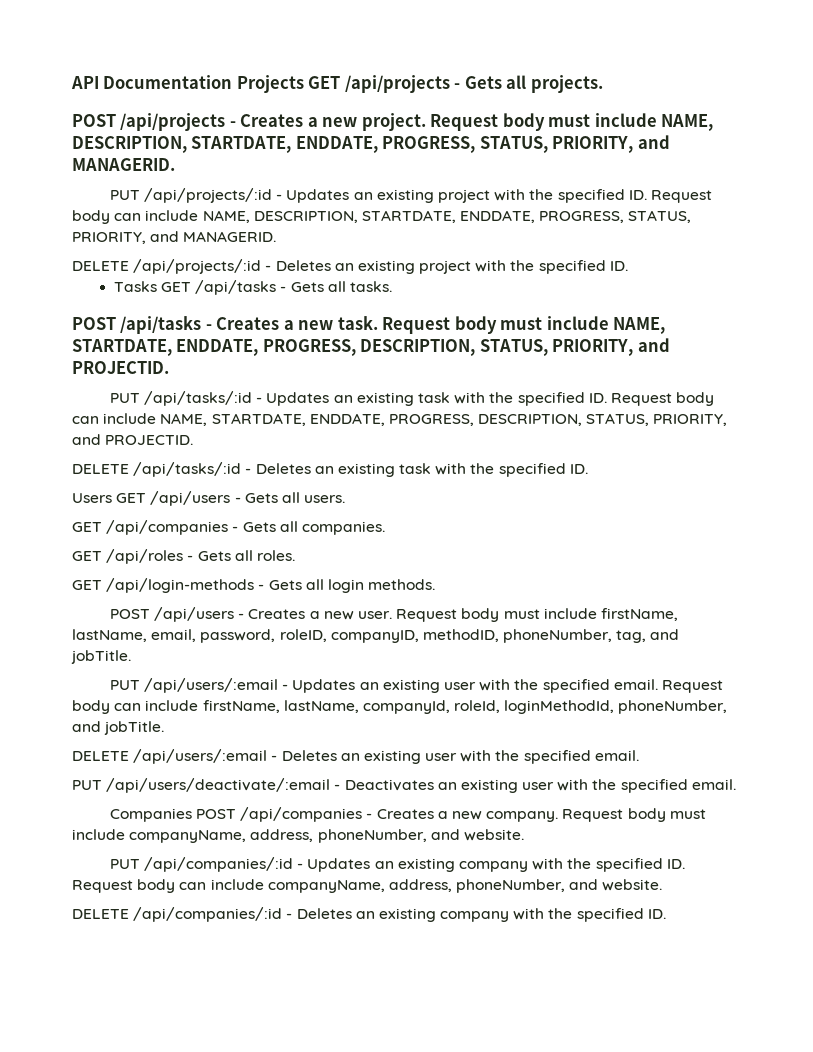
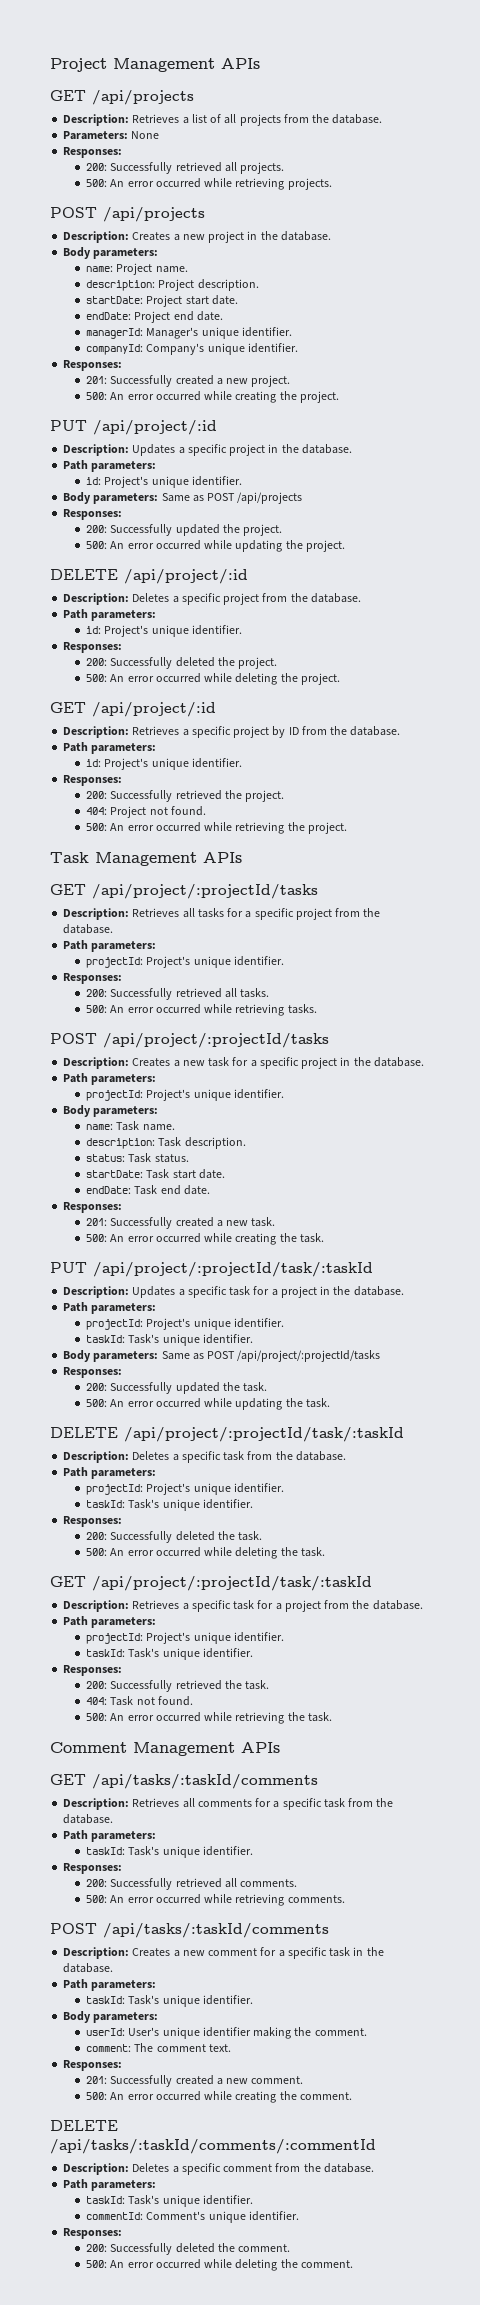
[71,75,304,93] API Documentation Projects -> [50,58,260,72] Project Management APIs //
[454,75,527,89] - Gets all -> [63,114,383,126] [63,131,160,140] [63,147,123,158] [86,162,285,174] [86,178,285,190] // Description: Retrieves a list of all projects from the database. // Parameters: None // Responses: // 200: Successfully retrieved all projects. // 500: An error occurred while retrieving
[229,113,714,131] [72,135,670,153] [72,158,175,171] [109,188,712,203] [72,210,692,224] [72,231,277,244] [72,259,628,274] [113,280,346,295] - Creates a new project. Request body must include NAME, DESCRIPTION, STARTDATE, ENDDATE, PROGRESS, STATUS, PRIORITY, and MANAGERID. // PUT /api/projects/:id - Updates an existing project with the specified ID. Request body can include NAME, DESCRIPTION, STARTDATE, ENDDATE, PROGRESS, STATUS, PRIORITY, and MANAGERID. // DELETE /api/projects/:id - Deletes an existing project with the specified ID. // Tasks GET /api/tasks - Gets all -> [63,231,331,243] [63,247,159,259] [86,263,188,275] [86,279,259,291] [86,295,238,307] [86,311,223,323] [86,327,292,339] [86,343,298,355] [63,360,123,371] [86,375,291,387] [86,391,339,403] [50,420,217,435] [63,444,352,456] [63,460,157,472] [86,476,242,488] [63,492,303,504] [63,509,123,520] [86,524,283,536] [86,540,345,552] [50,569,248,584] [63,593,361,605] [63,609,157,621] [86,625,242,637] [63,642,123,653] [86,657,278,669] [86,673,340,685] [50,702,216,717] [63,726,401,738] [63,742,157,754] [86,758,242,770] [63,775,123,786] [86,790,285,802] [86,806,206,818] [86,822,347,834] [50,852,242,866] [50,884,318,899] [63,908,381,920] [63,924,114,934] [63,940,157,952] [86,956,284,968] [63,973,123,984] [86,988,270,1000] [86,1004,285,1016] // Description: Creates a new project in the database. // Body parameters: // name: Project name. // description: Project description. // startDate: Project start date. // endDate: Project end date. // managerId: Manager's unique identifier. // companyId: Company's unique identifier. // Responses: // 201: Successfully created a new project. // 500: An error occurred while creating the project. // PUT /api/project/:id // Description: Updates a specific project in the database. // Path parameters: // id: Project's unique identifier. // Body parameters: Same as POST /api/projects // Responses: // 200: Successfully updated the project. // 500: An error occurred while updating the project. // DELETE /api/project/:id // Description: Deletes a specific project from the database. // Path parameters: // id: Project's unique identifier. // Responses: // 200: Successfully deleted the project. // 500: An error occurred while deleting the project. // GET /api/project/:id // Description: Retrieves a specific project by ID from the database. // Path parameters: // id: Project's unique identifier. // Responses: // 200: Successfully retrieved the project. // 404: Project not found. // 500: An error occurred while retrieving the project. // Task Management APIs // GET /api/project/:projectId/tasks // Description: Retrieves all tasks for a specific project from the database. // Path parameters: // projectId: Project's unique identifier. // Responses: // 200: Successfully retrieved all tasks. // 500: An error occurred while retrieving
[120,316,666,334] [72,338,670,356] [72,361,169,374] [109,391,715,406] [72,413,728,426] [72,434,194,445] [72,462,588,477] [72,491,346,506] [72,520,385,535] [72,549,295,564] [72,578,436,593] [109,607,678,622] [72,629,680,643] [71,650,131,664] [109,678,723,693] [72,700,728,714] [72,721,165,735] [72,749,639,764] [72,778,736,793] [109,807,706,822] [72,829,524,843] [109,857,685,872] [72,879,663,893] [72,907,666,922] /api/tasks - Creates a new task. Request body must include NAME, STARTDATE, ENDDATE, PROGRESS, DESCRIPTION, STATUS, PRIORITY, and PROJECTID. // PUT /api/tasks/:id - Updates an existing task with the specified ID. Request body can include NAME, STARTDATE, ENDDATE, PROGRESS, DESCRIPTION, STATUS, PRIORITY, and PROJECTID. // DELETE /api/tasks/:id - Deletes an existing task with the specified ID. // Users GET /api/users - Gets all users. // GET /api/companies - Gets all companies. // GET /api/roles - Gets all roles. // GET /api/login-methods - Gets all login methods. // POST /api/users - Creates a new user. Request body must include firstName, lastName, email, password, roleID, companyID, methodID, phoneNumber, tag, and jobTitle. // PUT /api/users/:email - Updates an existing user with the specified email. Request body can include firstName, lastName, companyId, roleId, loginMethodId, phoneNumber, and jobTitle. // DELETE /api/users/:email - Deletes an existing user with the specified email. // PUT /api/users/deactivate/:email - Deactivates an existing user with the specified email. // Companies POST /api/companies - Creates a new company. Request body must include companyName, address, phoneNumber, and website. // PUT /api/companies/:id - Updates an existing company with the specified ID. Request body can include companyName, address, phoneNumber, and website. // DELETE /api/companies/:id - Deletes an existing company with the specified ID. -> [103,1033,329,1048] [63,1057,424,1069] [63,1073,157,1085] [86,1089,284,1101] [63,1105,159,1117] [86,1121,175,1131] [86,1137,246,1149] [86,1153,189,1163] [86,1169,225,1179] [86,1185,210,1195] [63,1202,123,1213] [86,1217,276,1229] [86,1233,324,1245] [50,1262,373,1277] [63,1286,404,1298] [63,1302,157,1314] [86,1318,284,1330] [86,1334,253,1346] [63,1350,381,1362] [63,1367,123,1378] [86,1382,268,1394] [86,1398,330,1410] [50,1427,404,1442] [63,1451,346,1463] [63,1467,157,1479] [86,1483,284,1495] [86,1499,253,1511] [63,1516,123,1527] [86,1531,263,1543] [86,1547,325,1559] [50,1576,372,1591] [63,1600,423,1612] [63,1616,157,1628] [86,1632,284,1644] [86,1648,253,1660] [63,1665,123,1676] [86,1680,270,1692] [86,1696,193,1706] [86,1712,332,1724] [50,1742,280,1756] [50,1774,318,1789] [63,1798,394,1810] [63,1814,114,1824] [63,1830,157,1842] [86,1846,253,1858] [63,1863,123,1874] [86,1878,298,1890] [86,1894,345,1906] [50,1923,329,1938] [63,1947,384,1959] [63,1963,114,1973] [63,1979,157,1991] [86,1995,253,2007] [63,2011,159,2023] [86,2027,367,2039] [86,2043,231,2052] [63,2060,123,2071] [86,2075,304,2087] [86,2091,352,2103] [50,2120,118,2131] [50,2139,376,2154] [63,2163,374,2175] [63,2179,157,2191] [86,2195,253,2207] [86,2211,299,2223] [63,2228,123,2239] [86,2243,291,2255] [86,2259,353,2271] /api/project/:projectId/tasks // Description: Creates a new task for a specific project in the database. // Path parameters: // projectId: Project's unique identifier. // Body parameters: // name: Task name. // description: Task description. // status: Task status. // startDate: Task start date. // endDate: Task end date. // Responses: // 201: Successfully created a new task. // 500: An error occurred while creating the task. // PUT /api/project/:projectId/task/:taskId // Description: Updates a specific task for a project in the database. // Path parameters: // projectId: Project's unique identifier. // taskId: Task's unique identifier. // Body parameters: Same as POST /api/project/:projectId/tasks // Responses: // 200: Successfully updated the task. // 500: An error occurred while updating the task. // DELETE /api/project/:projectId/task/:taskId // Description: Deletes a specific task from the database. // Path parameters: // projectId: Project's unique identifier. // taskId: Task's unique identifier. // Responses: // 200: Successfully deleted the task. // 500: An error occurred while deleting the task. // GET /api/project/:projectId/task/:taskId // Description: Retrieves a specific task for a project from the database. // Path parameters: // projectId: Project's unique identifier. // taskId: Task's unique identifier. // Responses: // 200: Successfully retrieved the task. // 404: Task not found. // 500: An error occurred while retrieving the task. // Comment Management APIs // GET /api/tasks/:taskId/comments // Description: Retrieves all comments for a specific task from the database. // Path parameters: // taskId: Task's unique identifier. // Responses: // 200: Successfully retrieved all comments. // 500: An error occurred while retrieving comments. // POST /api/tasks/:taskId/comments // Description: Creates a new comment for a specific task in the database. // Path parameters: // taskId: Task's unique identifier. // Body parameters: // userId: User's unique identifier making the comment. // comment: The comment text. // Responses: // 201: Successfully created a new comment. // 500: An error occurred while creating the comment. // DELETE /api/tasks/:taskId/comments/:commentId // Description: Deletes a specific comment from the database. // Path parameters: // taskId: Task's unique identifier. // commentId: Comment's unique identifier. // Responses: // 200: Successfully deleted the comment. // 500: An error occurred while deleting the comment.

